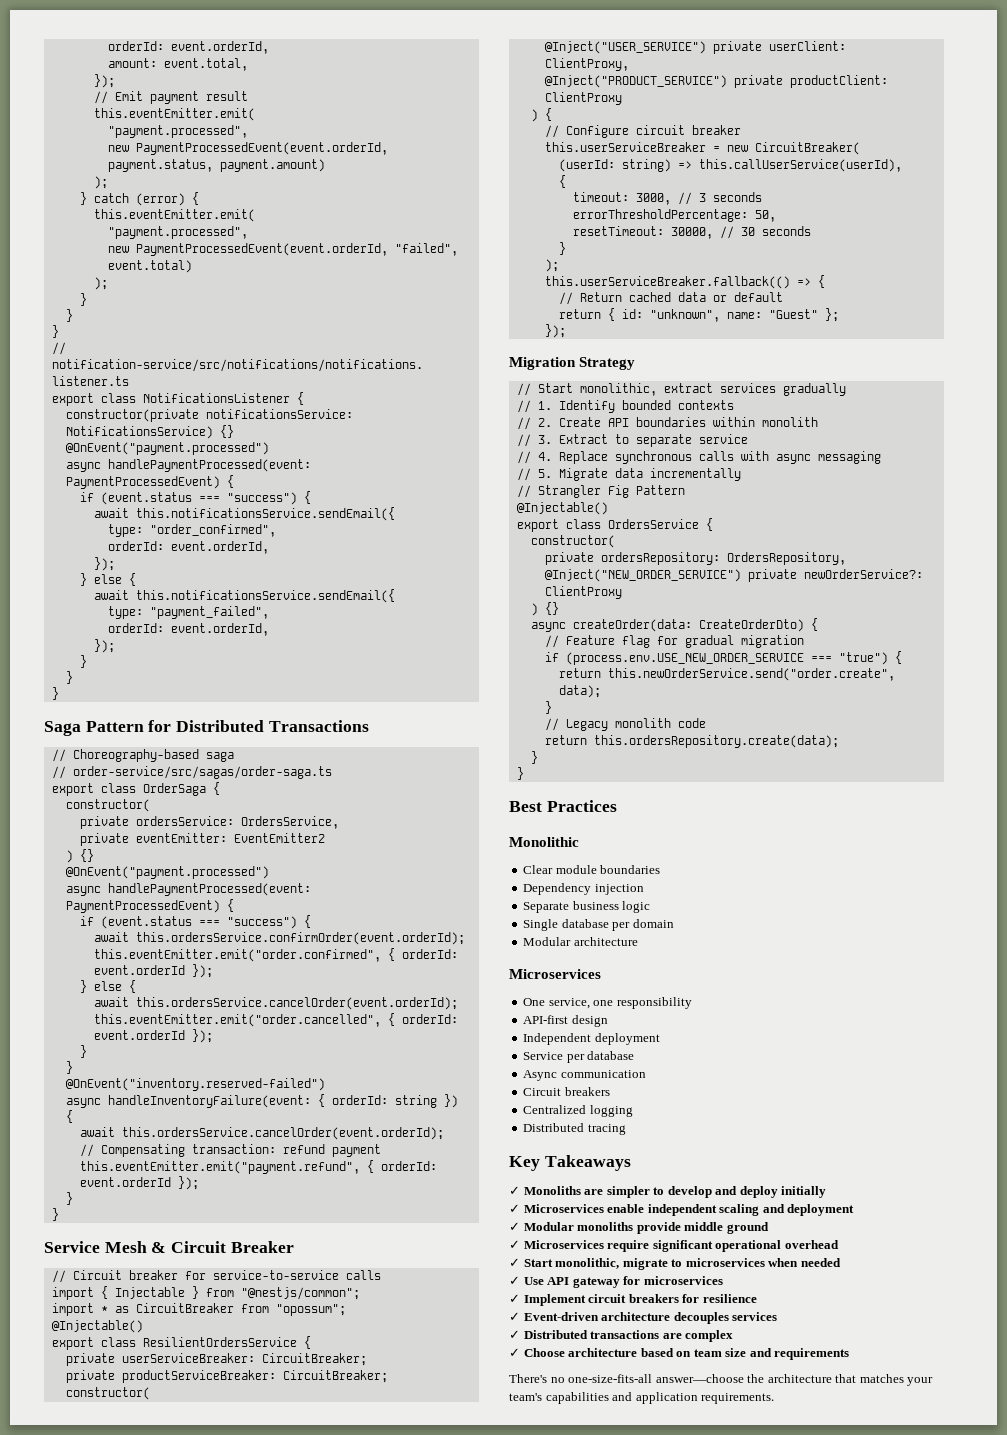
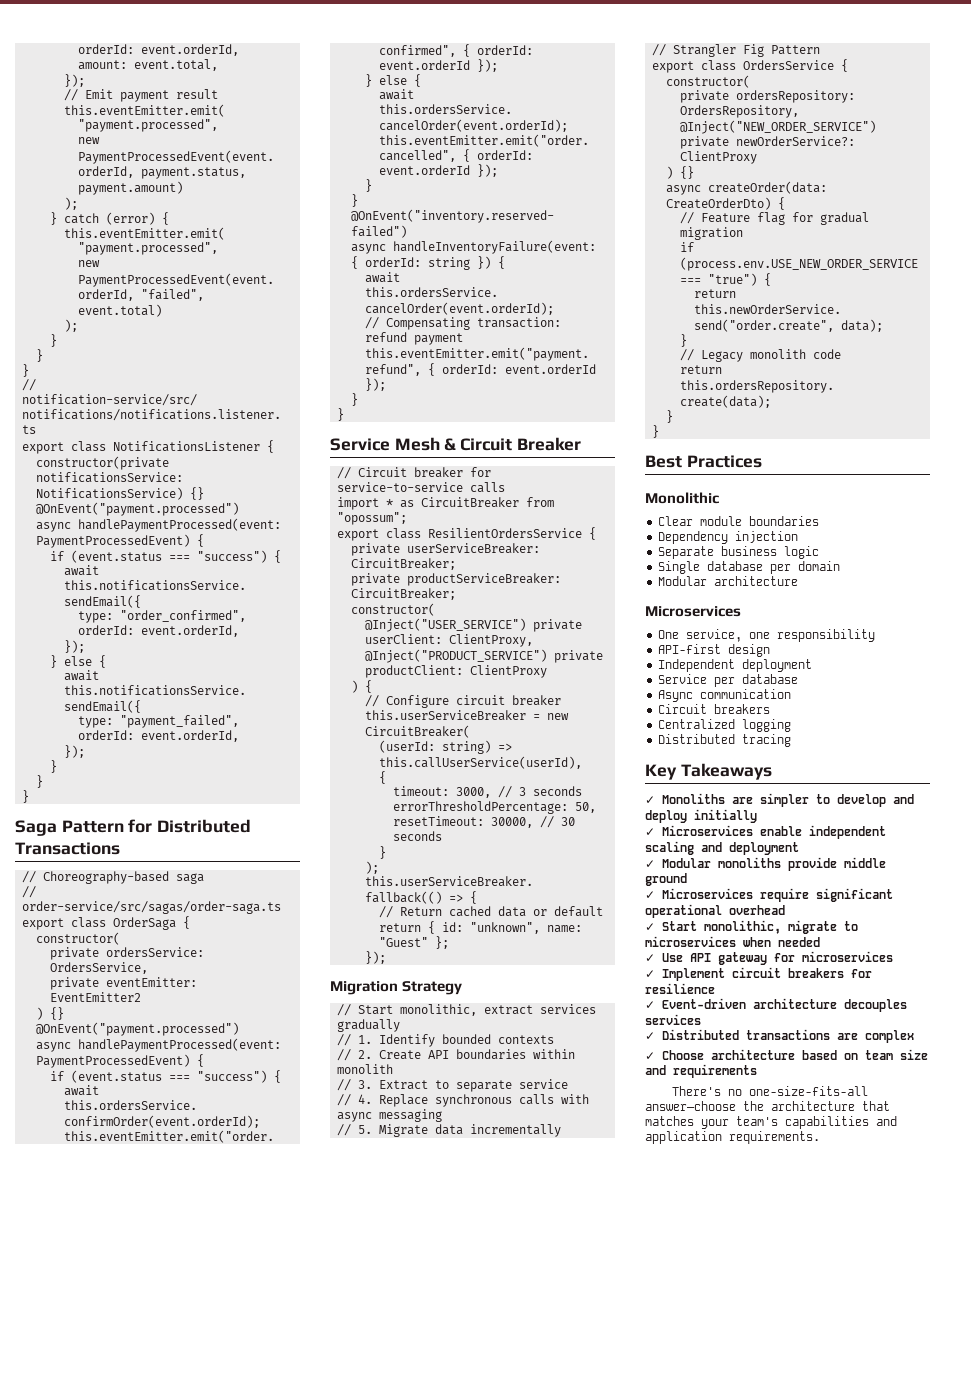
[51,1286,360,1300] // import { Injectable } from "@nestjs/common"; -> (506, 487) none
[51,1320,143,1333] // @Injectable() -> (408, 518) none
[516,502,608,515] // @Injectable() -> (821, 50) none

